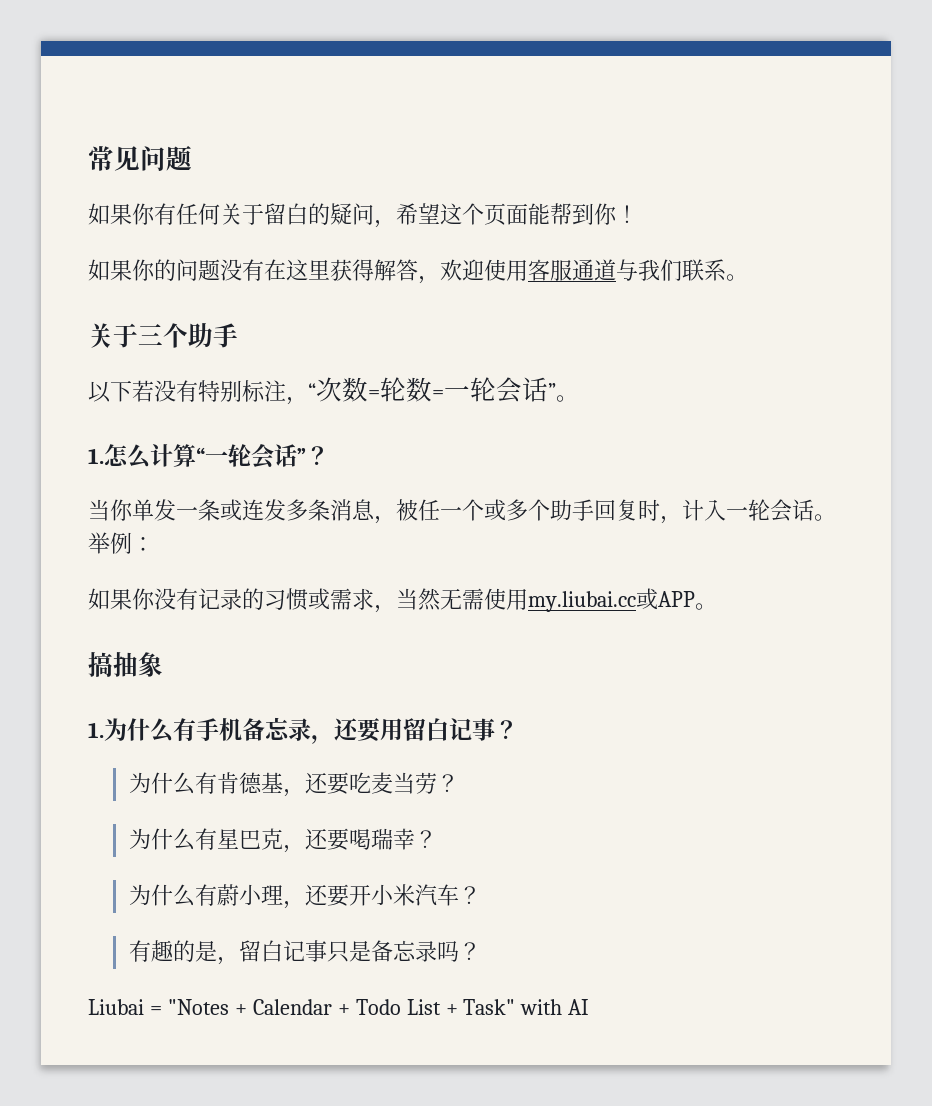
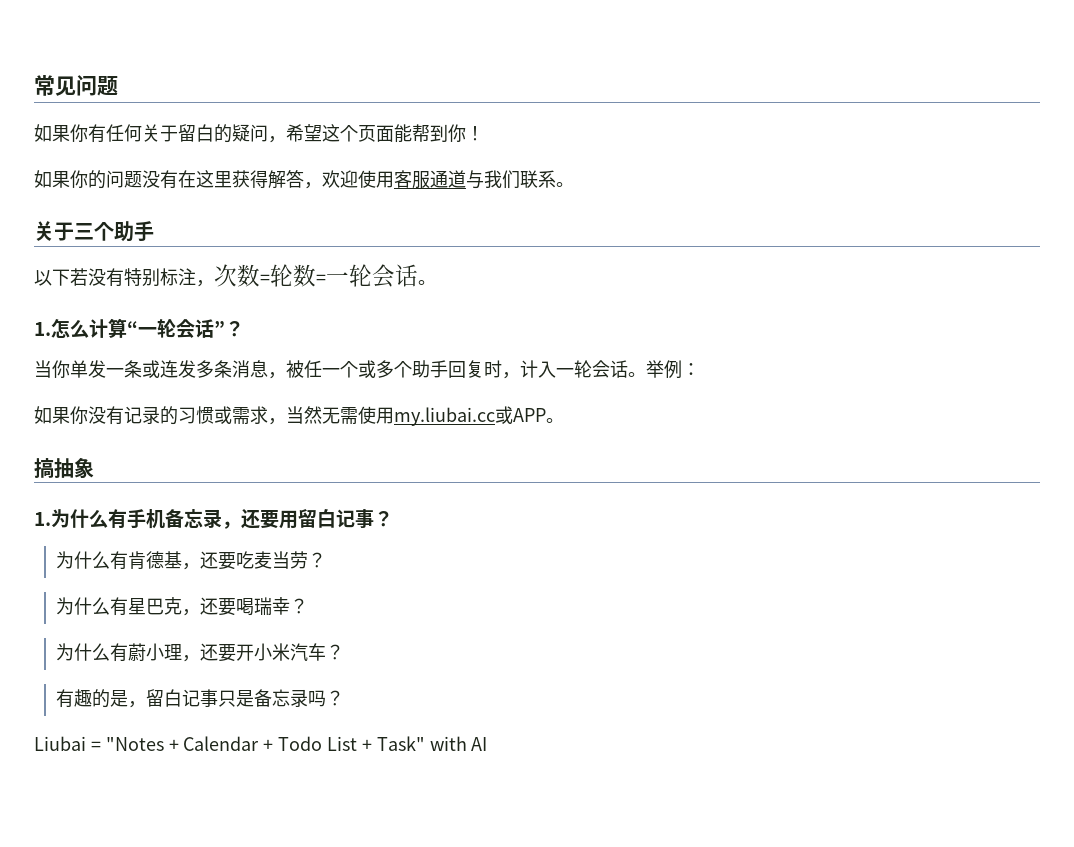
[308,383,316,399] “ -> (214, 283) none
[548,383,556,399] ” -> (418, 275) none

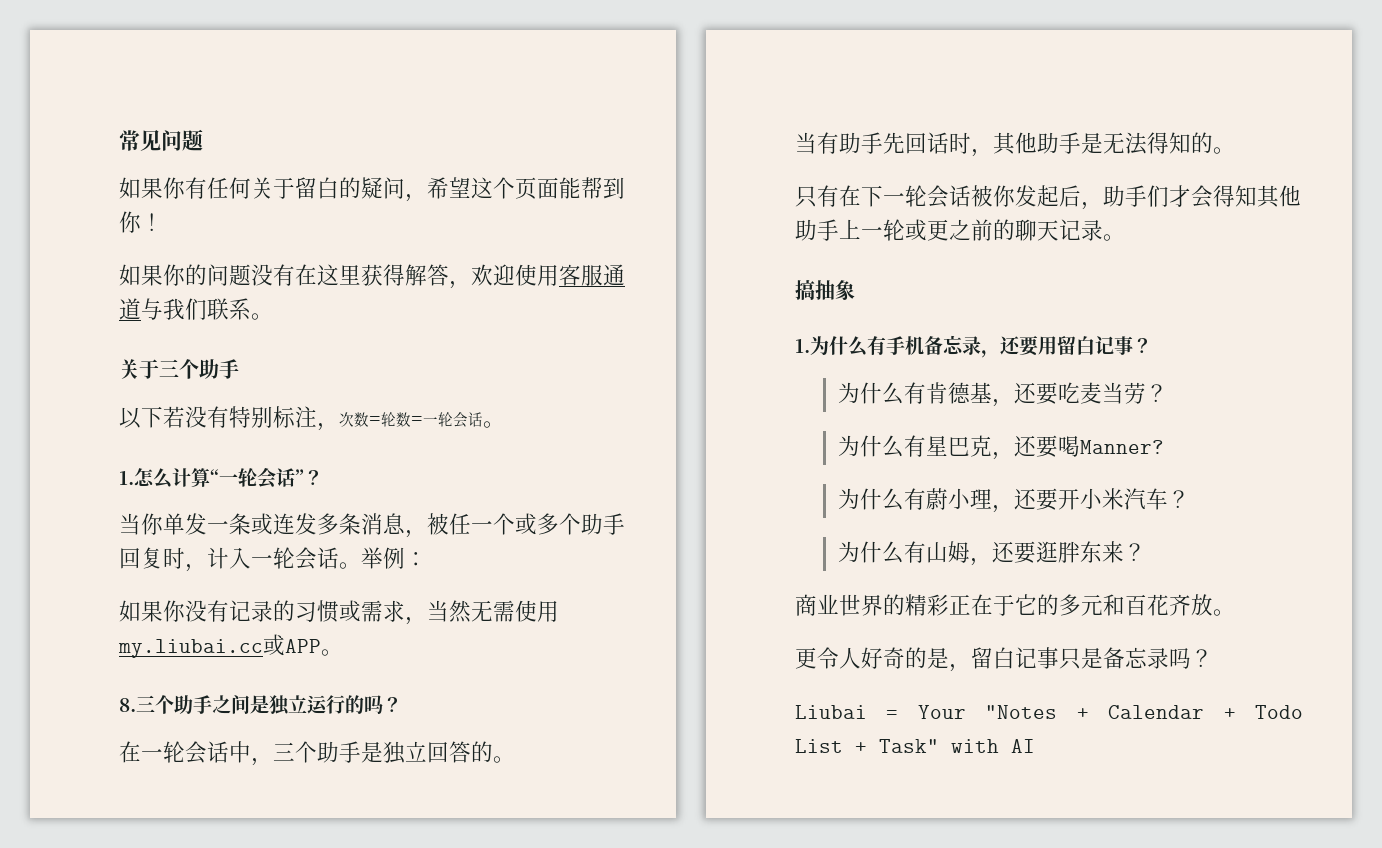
(564, 420) none -> [119,695,402,716] [119,741,515,766] [795,132,1235,157] [795,185,1301,210] [795,219,1125,241] // 8.三个助手之间是独立运行的吗？ // 在一轮会话中，三个助手是独立回答的。 // 当有助手先回话时，其他助手是无法得知的。 // 只有在下一轮会话被你发起后，助手们才会得知其他助手上一轮或更之前的聊天记录。
[254,597,309,615] 瑞幸？ -> [1079,440,1164,454] Manner?
[56,689,93,708] 有趣 -> [837,541,1146,566] [795,594,1235,616] [795,647,905,669] 为什么有山姆，还要逛胖东来？ // 商业世界的精彩正在于它的多元和百花齐放。 // 更令人好奇
(101, 746) none -> [917,705,966,719] Your

